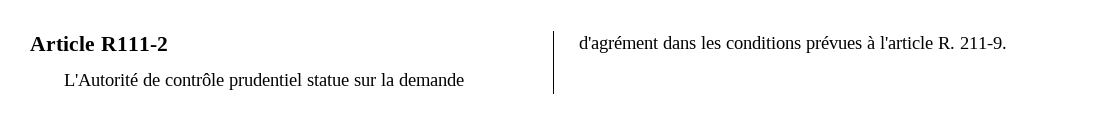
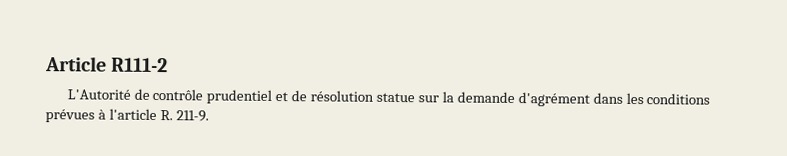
(302, 81) none -> [275,90,375,102] et de résolution

